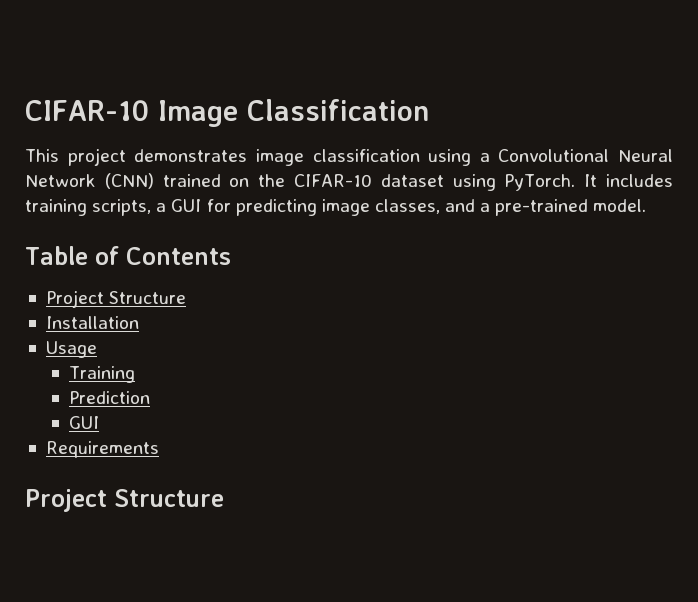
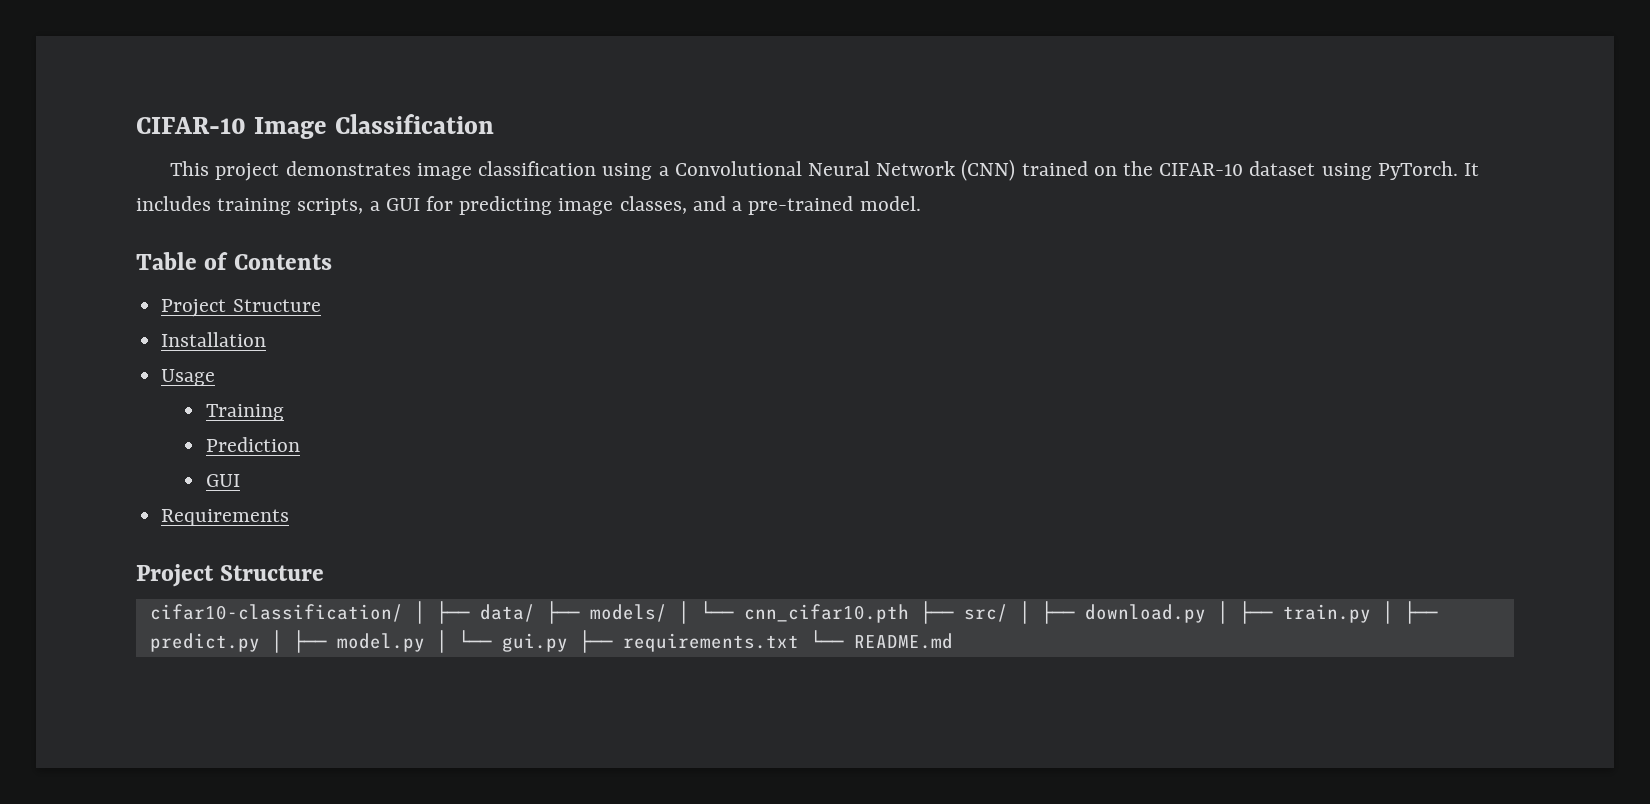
(224, 498) none -> [149,601,1438,624] [149,630,953,653] // cifar10-classification/ │ ├── data/ ├── models/ │ └── cnn_cifar10.pth ├── src/ │ ├── download.py │ ├── train.py │ ├── predict.py │ ├── model.py │ └── gui.py ├── requirements.txt └── README.md

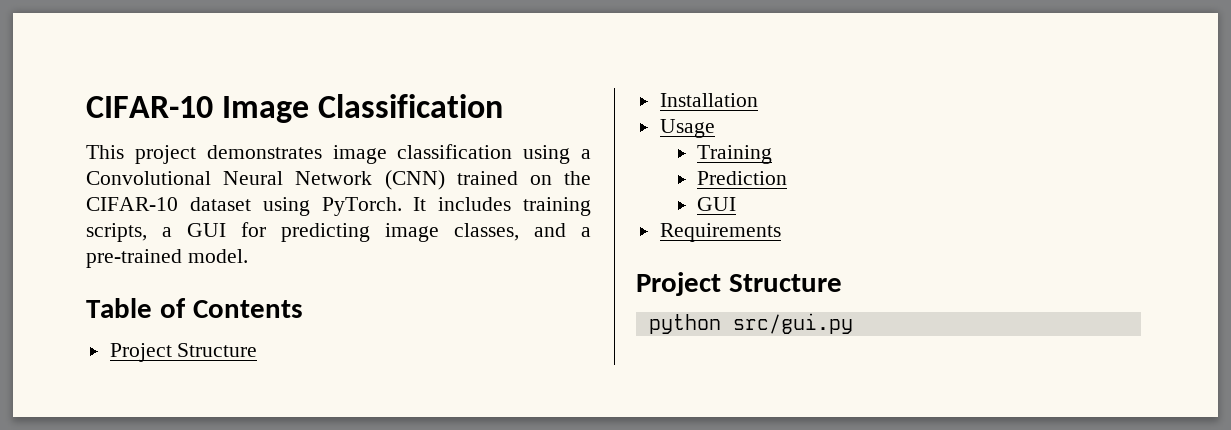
[149,601,1438,624] [149,630,953,653] cifar10-classification/ │ ├── data/ ├── models/ │ └── cnn_cifar10.pth ├── src/ │ ├── download.py │ ├── train.py │ ├── predict.py │ ├── model.py │ └── gui.py ├── requirements.txt └── README.md -> [648,313,853,334] python src/gui.py

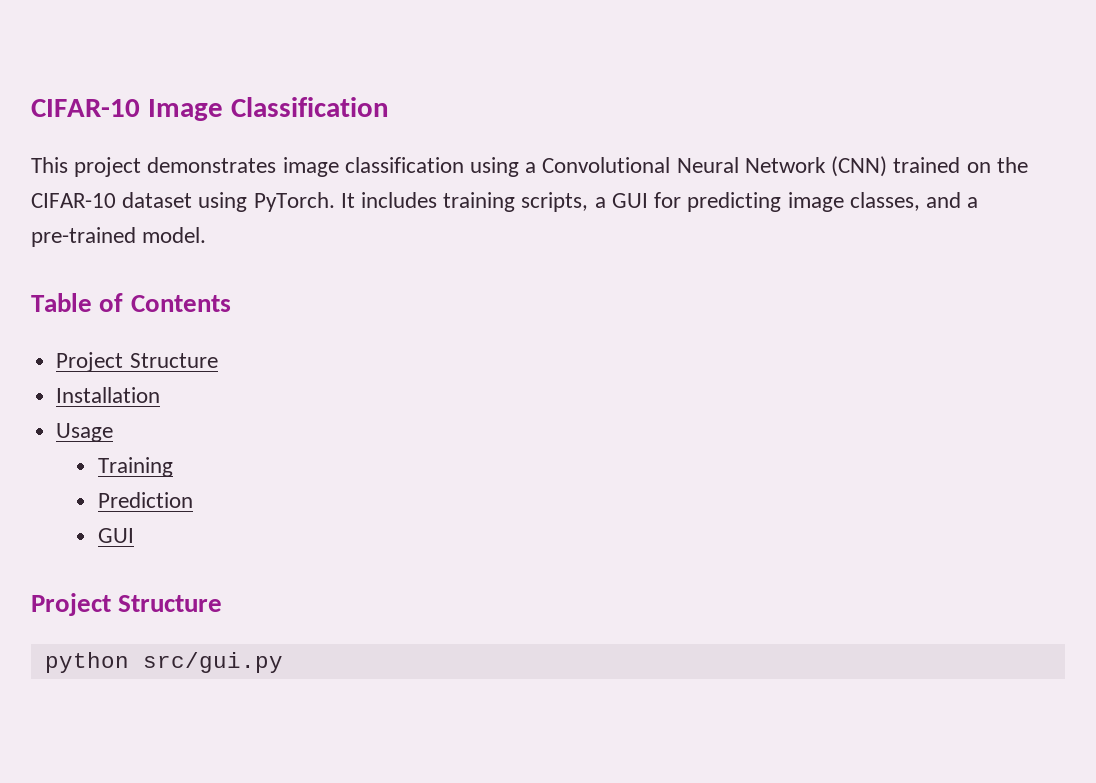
[659,223,781,242] // Requirements -> (134, 535) none

